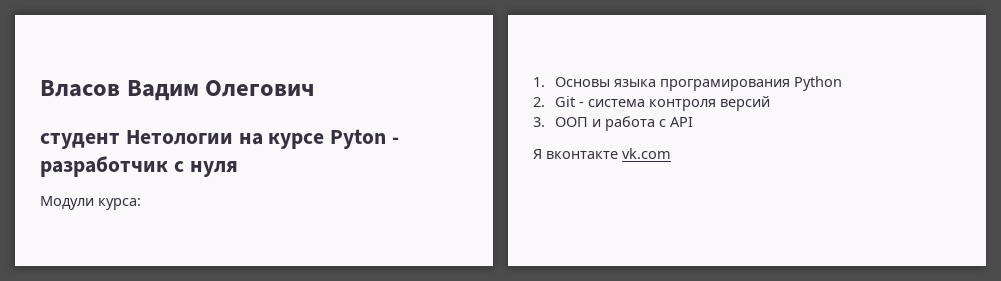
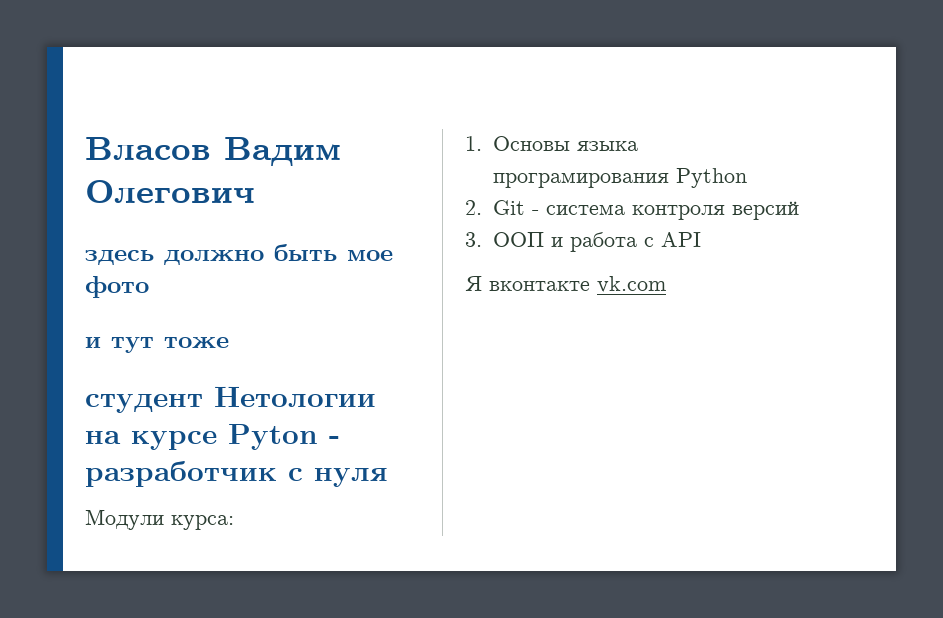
(315, 88) none -> [85,244,393,265] [85,276,149,298] [85,337,229,353] // здесь должно быть мое фото // и тут тоже

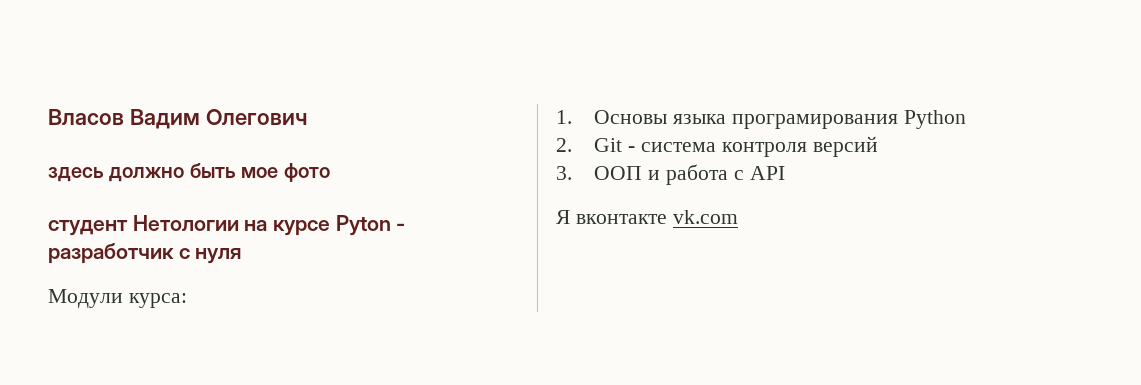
[85,337,229,353] // и тут тоже -> (330, 172) none

